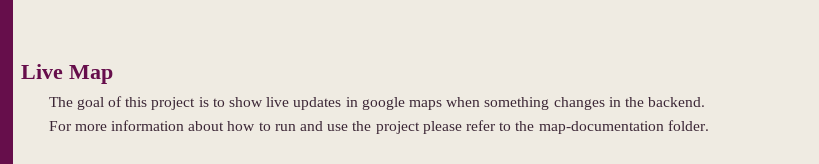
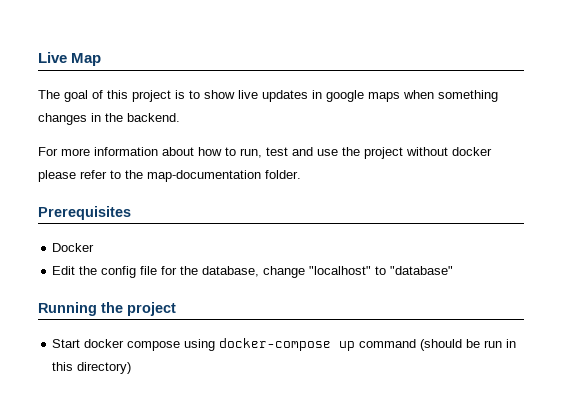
[274,124,296,131] run -> [240,147,288,158] run, test
(420, 127) none -> [406,147,492,156] without docker
(709, 125) none -> [38,206,131,220] [52,243,95,252] [52,266,454,278] [38,302,176,316] [52,338,517,351] [52,362,132,374] // Prerequisites // Docker // Edit the config file for the database, change "localhost" to "database" // Running the project // Start docker compose using docker-compose up command (should be run in this directory)

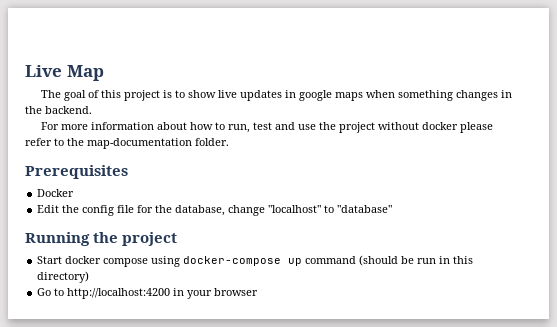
(132, 368) none -> [37,288,259,299] // Go to http://localhost:4200 in your browser

